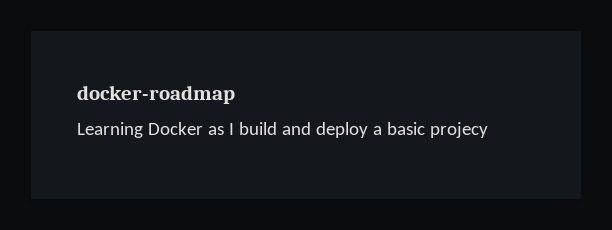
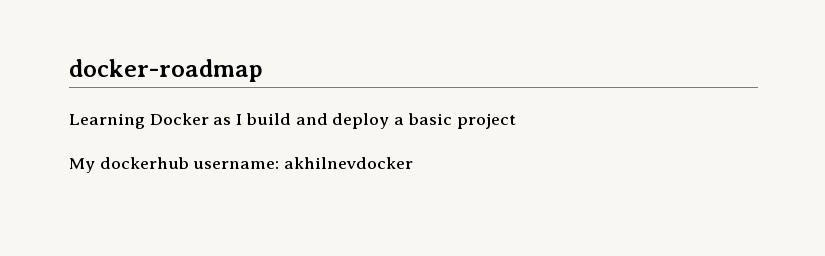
[429,122,488,138] projecy -> [456,113,516,129] [69,157,414,173] project // My dockerhub username: akhilnevdocker

